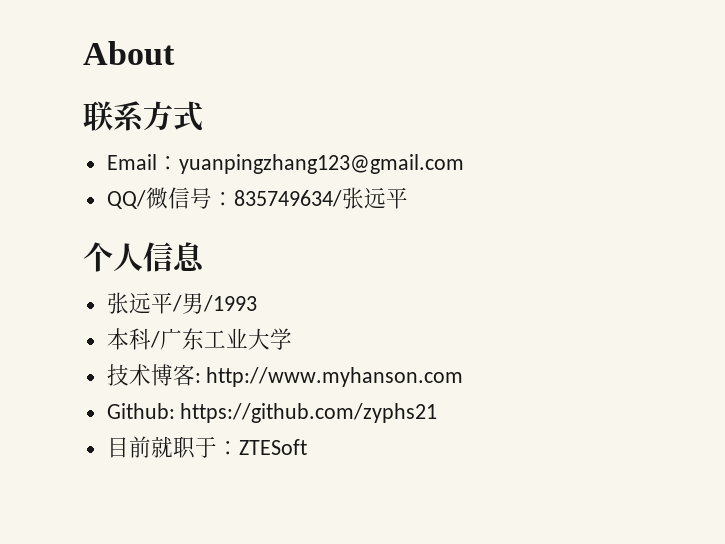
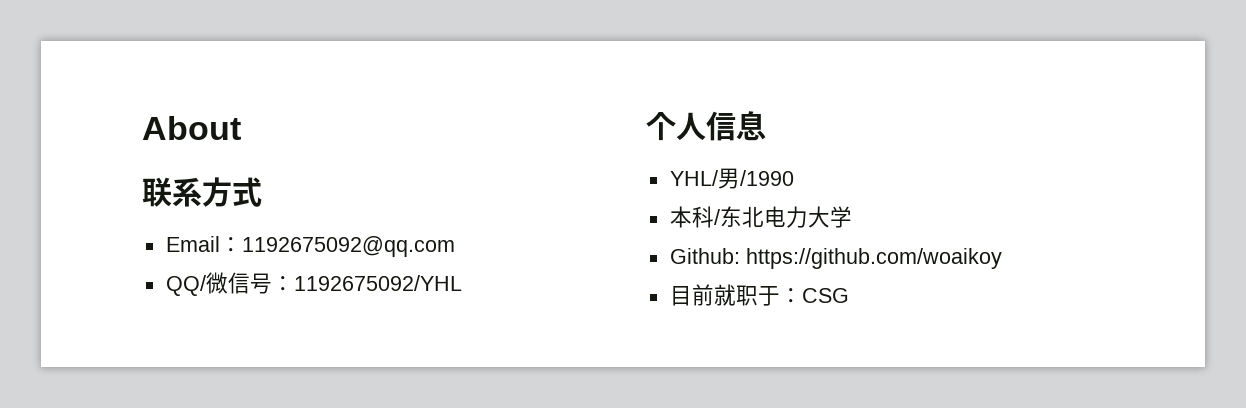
[178,154,464,174] yuanpingzhang123@gmail.com -> [241,236,455,257] 1192675092@qq.com
[233,187,408,209] 835749634/张远平 -> [293,275,462,291] 1192675092/YHL
[106,292,257,314] 张远平/男/1993 -> [669,168,794,189] YHL/男/1990
[159,328,248,350] 广东工业 -> [719,206,808,228] 东北电力
[106,364,464,387] // 技术博客: http://www.myhanson.com -> (852, 217) none
[180,403,438,423] https://github.com/zyphs21 -> [745,248,1002,269] https://github.com/woaikoy
[238,439,307,455] ZTESoft -> [801,288,849,303] CSG

